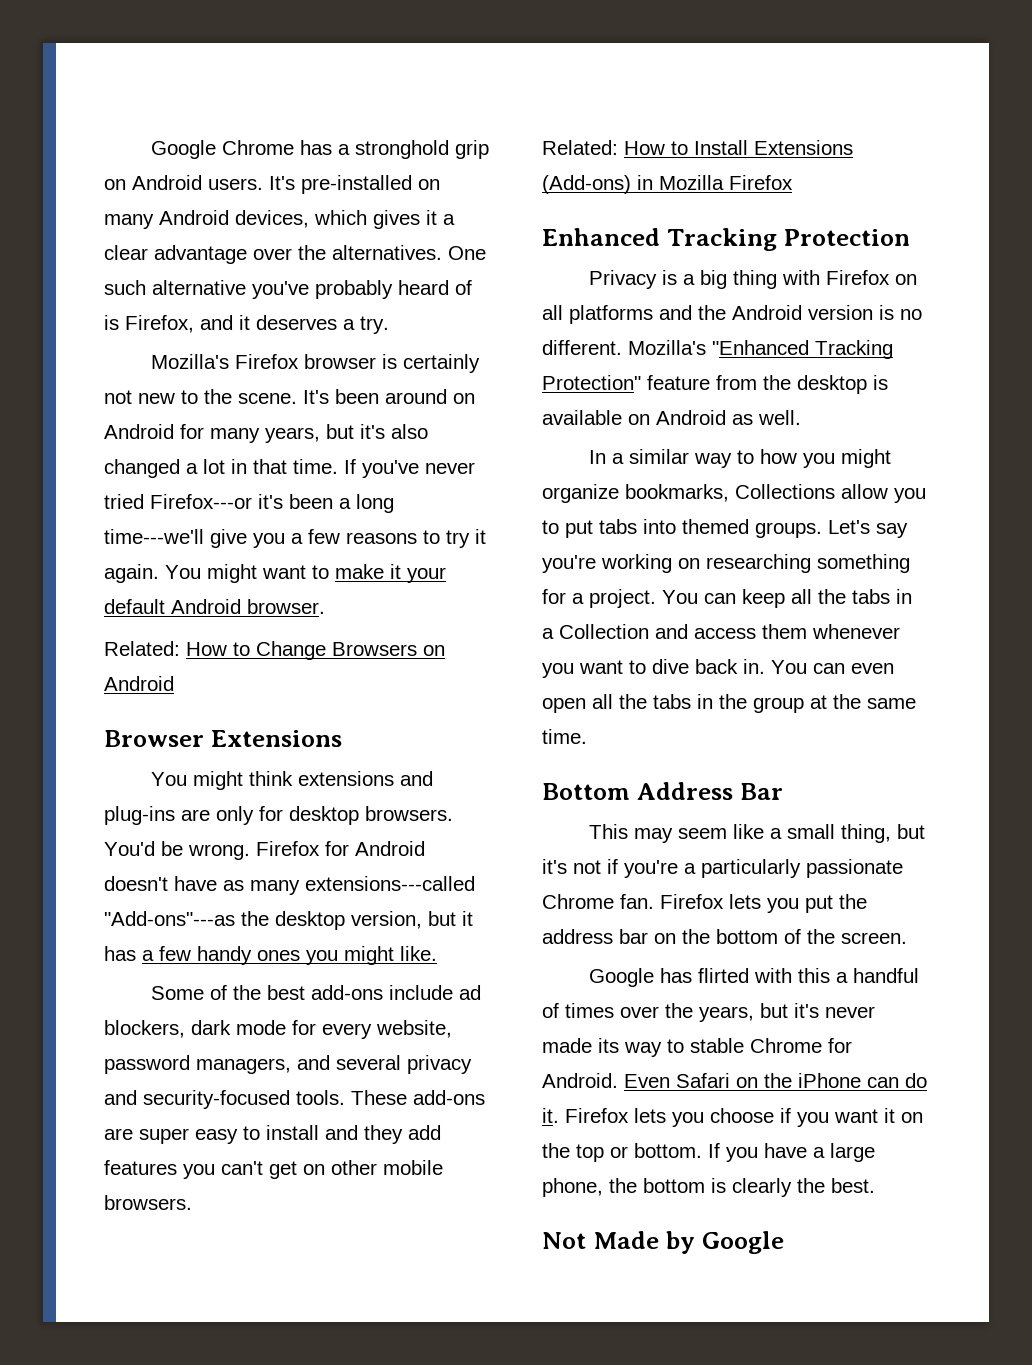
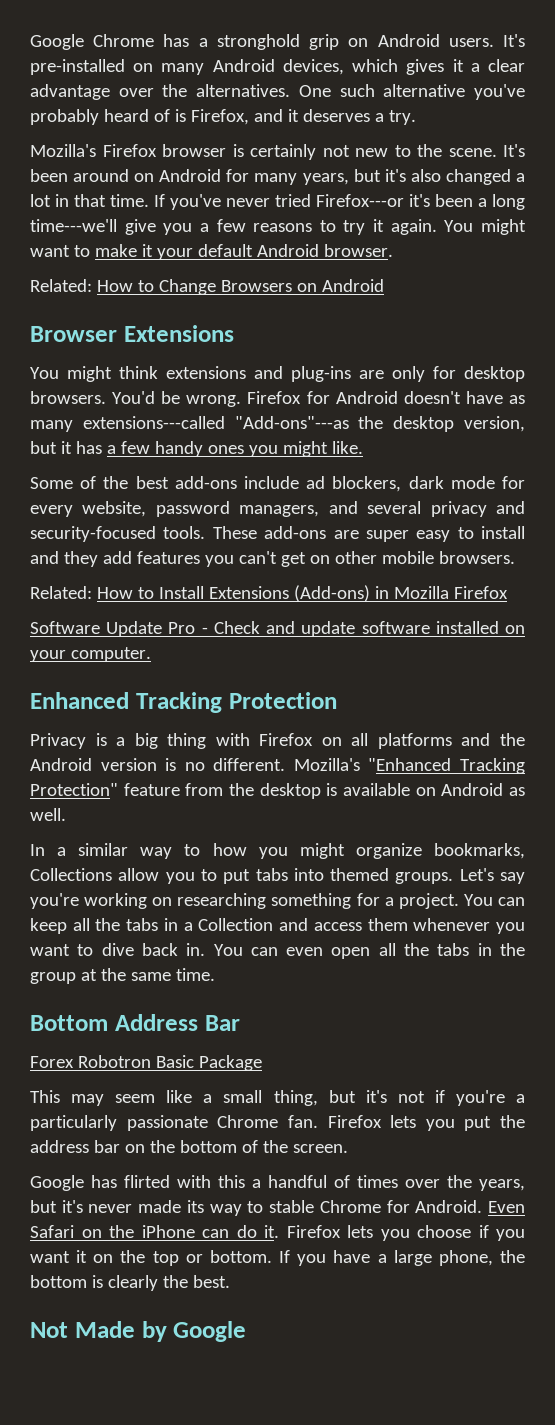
(793, 182) none -> [30,621,525,637] [30,647,151,662] // Software Update Pro - Check and update software installed on your computer.
(783, 791) none -> [30,1055,262,1071] // Forex Robotron Basic Package

